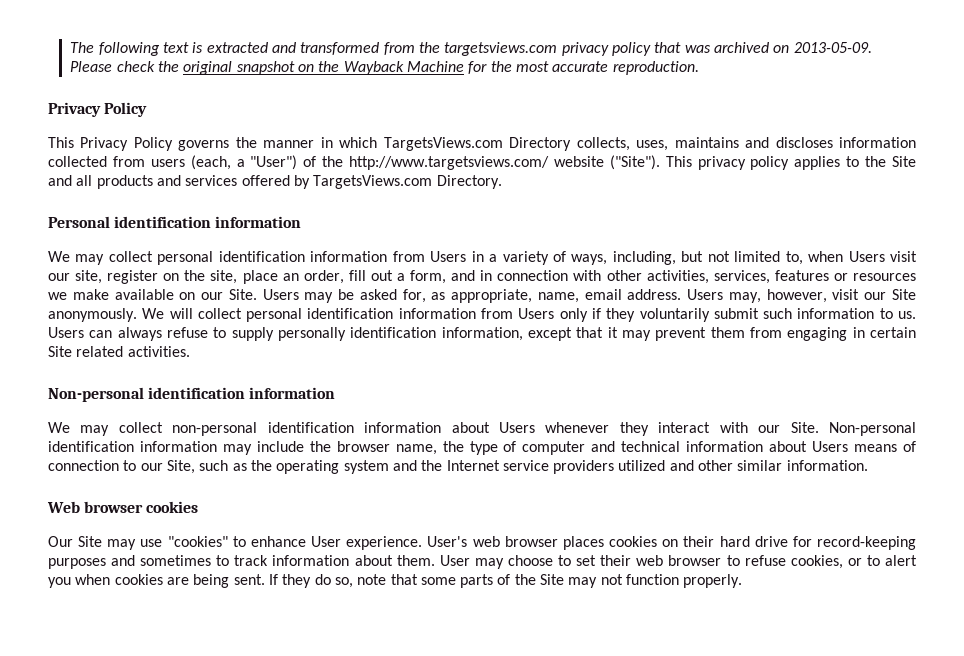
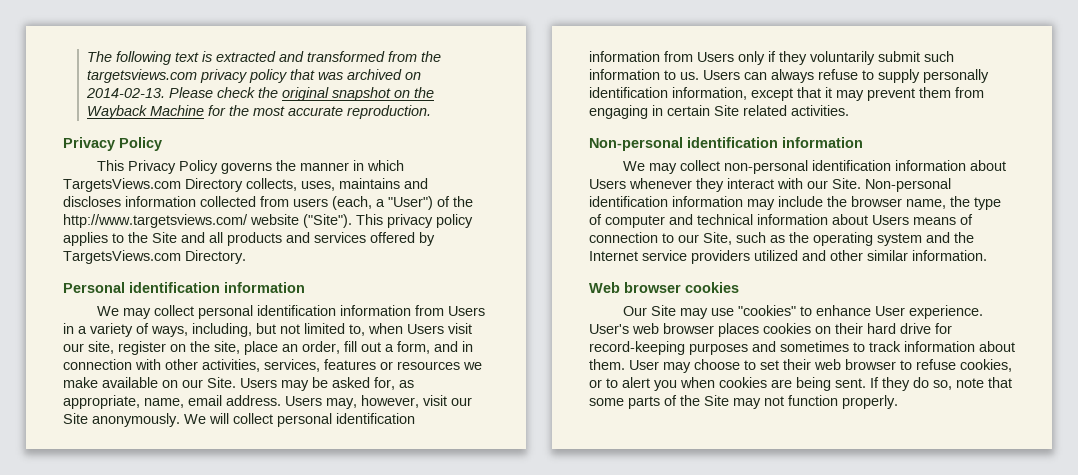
[793,42,872,53] 2013-05-09. -> [86,88,166,98] 2014-02-13.

